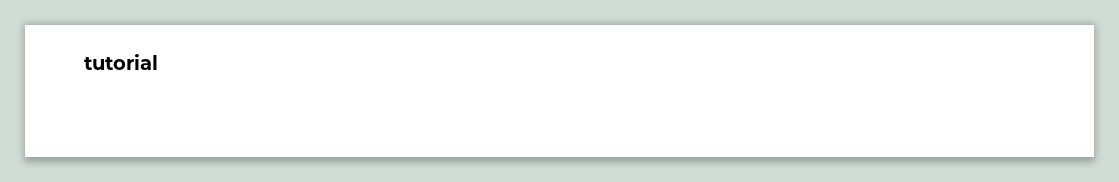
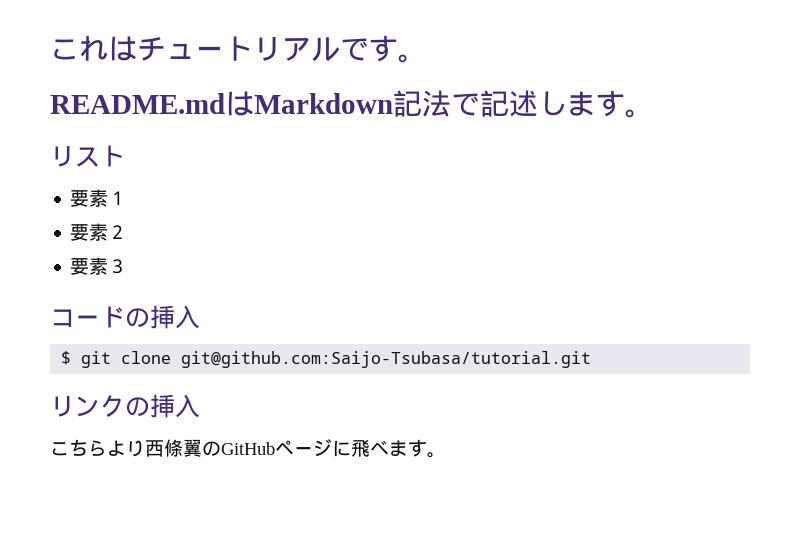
[84,54,158,70] tutorial -> [50,35,427,63] [50,90,654,118] [50,145,125,167] [70,189,128,207] [70,223,128,241] [70,257,128,275] [50,305,200,329] [61,351,592,368] [50,394,200,418] [50,439,446,458] これはチュートリアルです。 // README.mdはMarkdown記法で記述します。 // リスト // 要素１ // 要素２ // 要素３ // コードの挿入 // $ git clone git@github.com:Saijo-Tsubasa/tutorial.git // リンクの挿入 // こちらより西條翼のGitHubページに飛べます。

